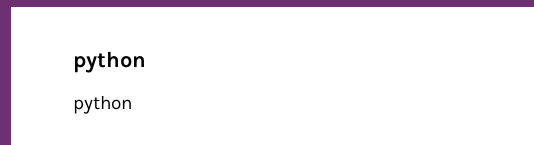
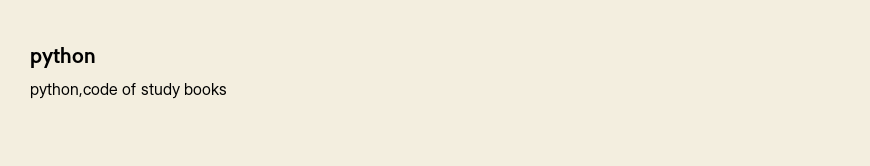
[73,96,132,114] python -> [30,83,227,99] python,code of study books

